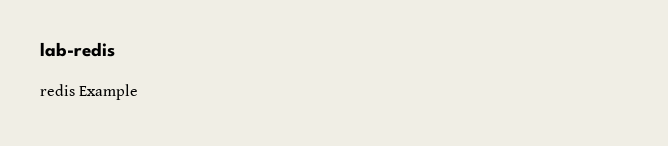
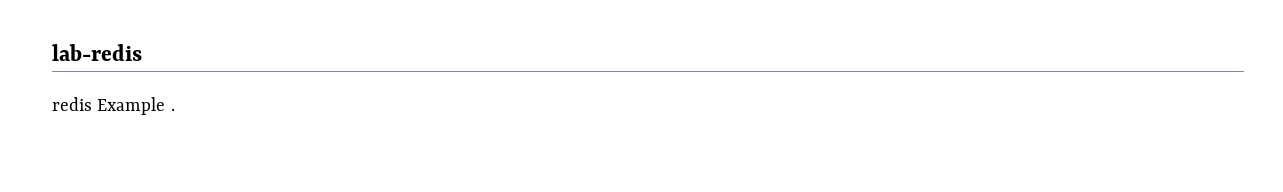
(139, 92) none -> [170,108,175,111] .

